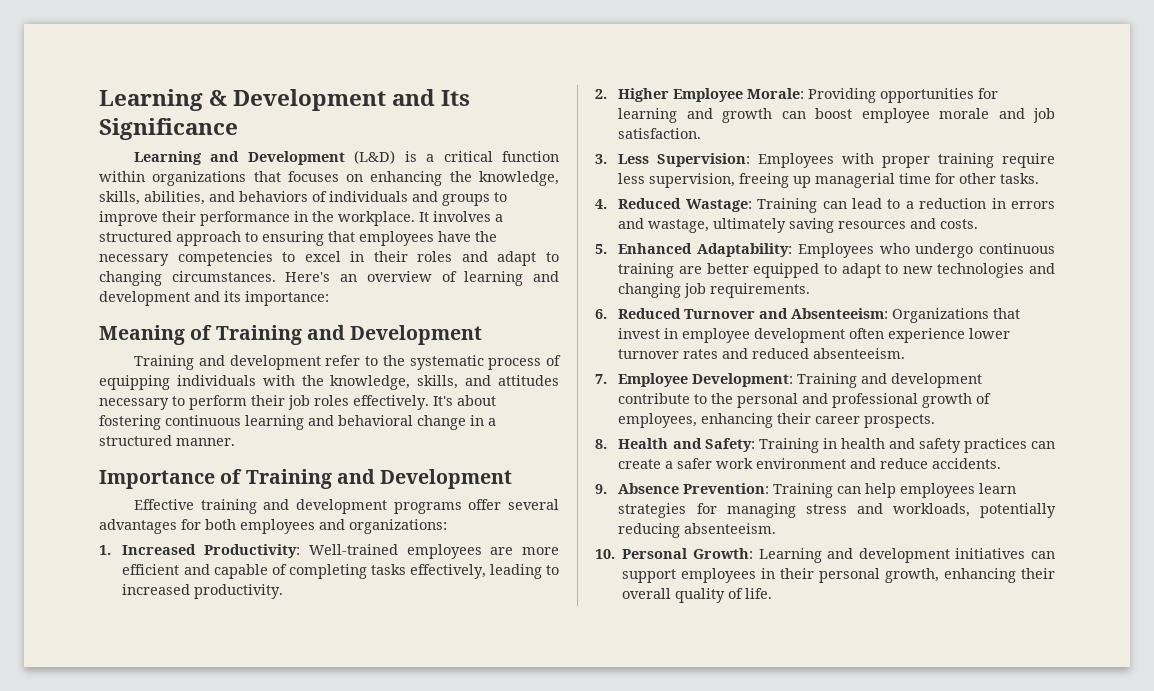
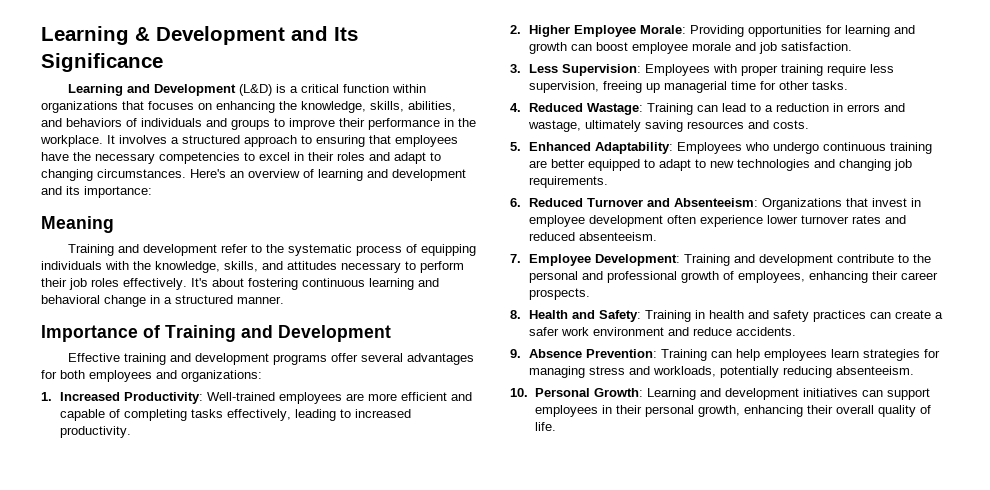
[190,325,483,345] of Training and Development -> (114, 224) none

